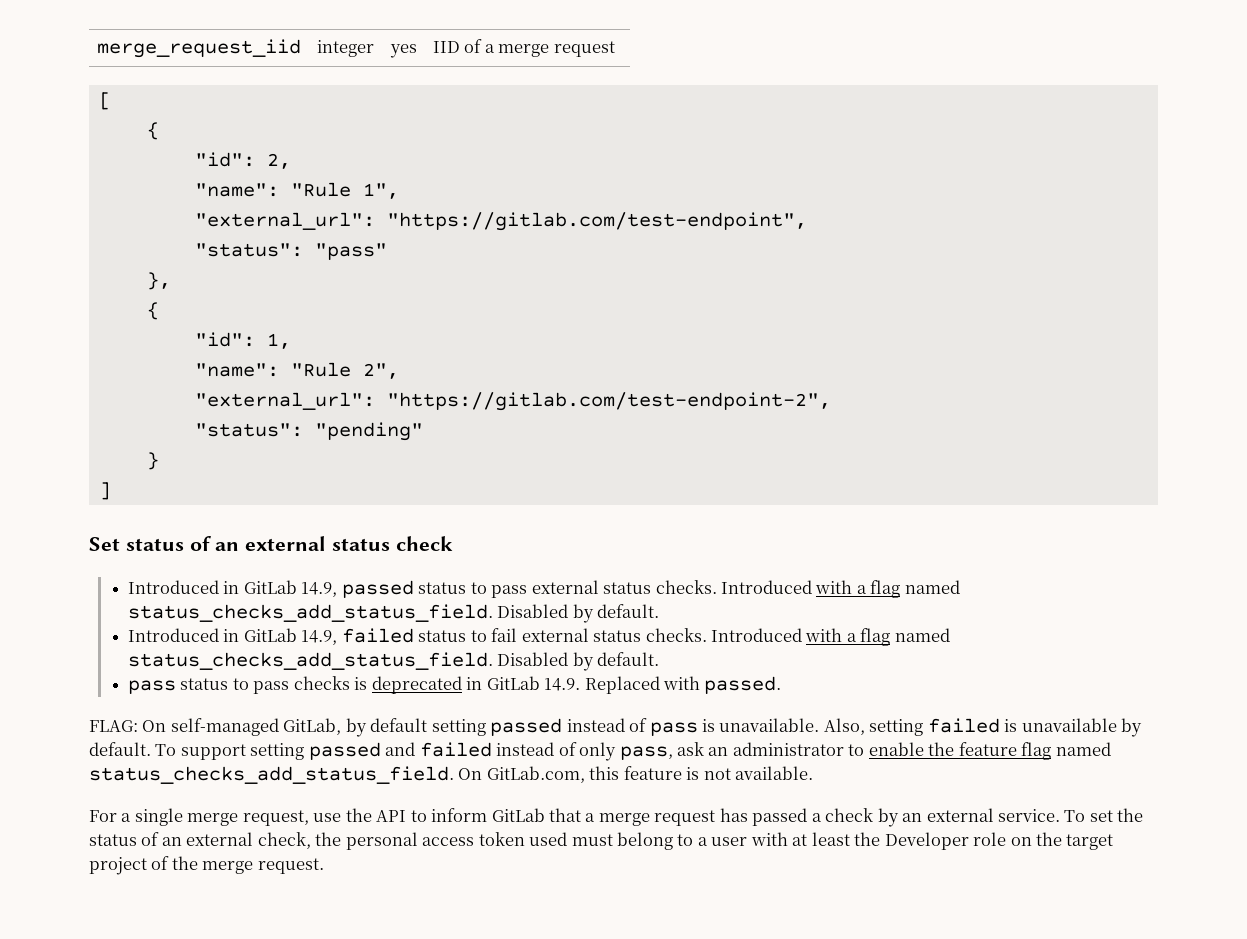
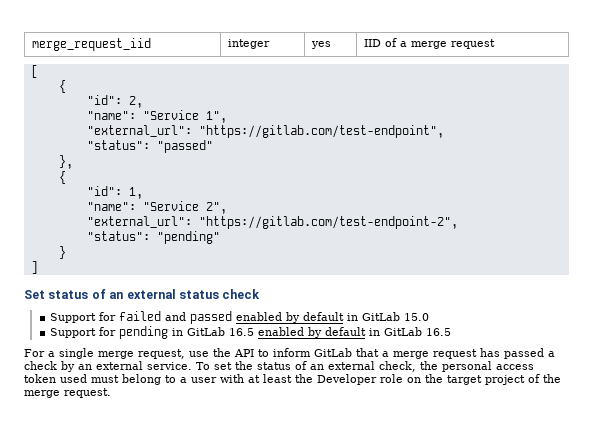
[290,182,351,197] "Rule -> [142,110,199,120] "Service
[314,243,387,260] "pass" -> [156,140,213,153] "passed"
[290,362,351,377] "Rule -> [142,201,199,211] "Service
[127,580,960,598] [127,604,660,623] [127,628,950,646] [127,652,660,671] [127,676,782,694] [89,718,1143,737] [89,742,1111,761] [89,766,814,784] Introduced in GitLab 14.9, passed status to pass external status checks. Introduced with a flag named status_checks_add_status_field. Disabled by default. // Introduced in GitLab 14.9, failed status to fail external status checks. Introduced with a flag named status_checks_add_status_field. Disabled by default. // pass status to pass checks is deprecated in GitLab 14.9. Replaced with passed. // FLAG: On self-managed GitLab, by default setting passed instead of pass is unavailable. Also, setting failed is unavailable by default. To support setting passed and failed instead of only pass, ask an administrator to enable the feature flag named status_checks_add_status_field. On GitLab.com, this feature is not available. -> [50,311,430,324] [50,326,452,339] Support for failed and passed enabled by default in GitLab 15.0 // Support for pending in GitLab 16.5 enabled by default in GitLab 16.5

